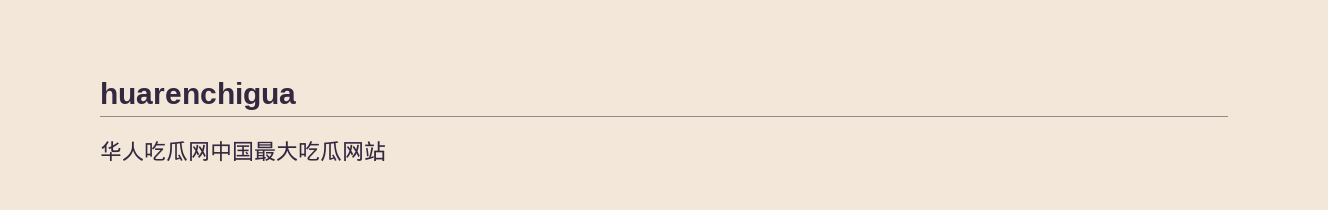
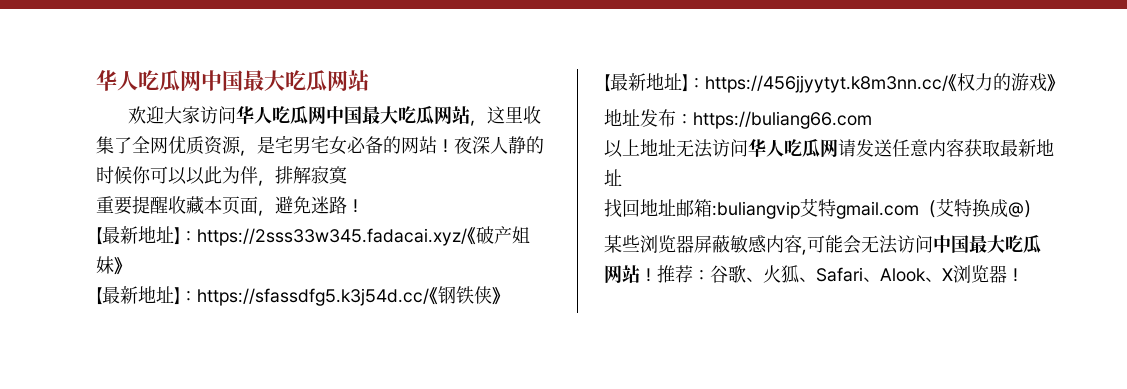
[100,82,296,110] [100,141,386,162] huarenchigua // 华人吃瓜网中国最大吃瓜网站 -> [96,70,369,92] [127,106,541,126] [96,135,544,156] [96,166,347,186] [96,196,364,216] [96,226,530,246] [96,256,123,275] [96,286,501,306] [604,73,1056,93] [604,109,872,129] [604,139,1054,158] [604,169,622,186] [604,199,1041,219] [604,235,1041,255] [604,265,1024,283] 华人吃瓜网中国最大吃瓜网站 // 欢迎大家访问华人吃瓜网中国最大吃瓜网站，这里收集了全网优质资源，是宅男宅女必备的网站！夜深人静的时候你可以以此为伴，排解寂寞 // 重要提醒收藏本页面，避免迷路！ // 【最新地址】：https://2sss33w345.fadacai.xyz/《破产姐妹》 // 【最新地址】：https://sfassdfg5.k3j54d.cc/《钢铁侠》 // 【最新地址】：https://456jjyytyt.k8m3nn.cc/《权力的游戏》 // 地址发布：https://buliang66.com // 以上地址无法访问华人吃瓜网请发送任意内容获取最新地址 // 找回地址邮箱:buliangvip艾特gmail.com（艾特换成@） // 某些浏览器屏蔽敏感内容,可能会无法访问中国最大吃瓜网站！推荐：谷歌、火狐、Safari、Alook、X浏览器！

